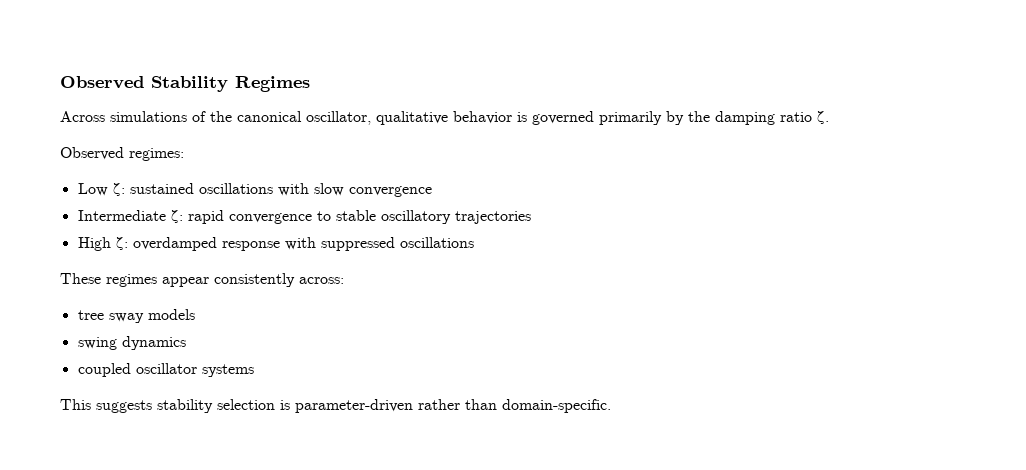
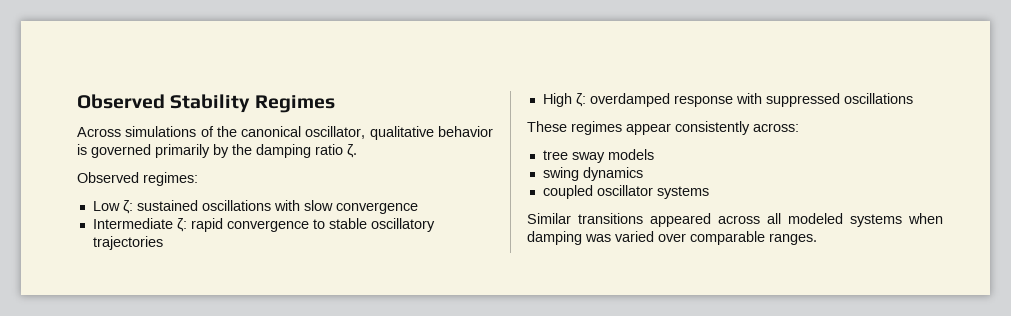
[60,399,611,413] This suggests stability selection is parameter-driven rather than domain-specific. -> [527,213,943,227] [527,231,817,245] Similar transitions appeared across all modeled systems when damping was varied over comparable ranges.

